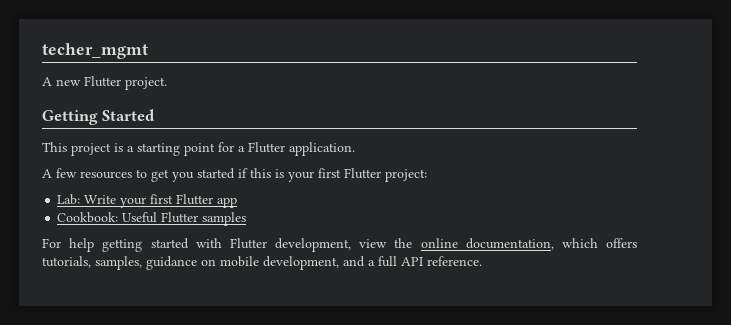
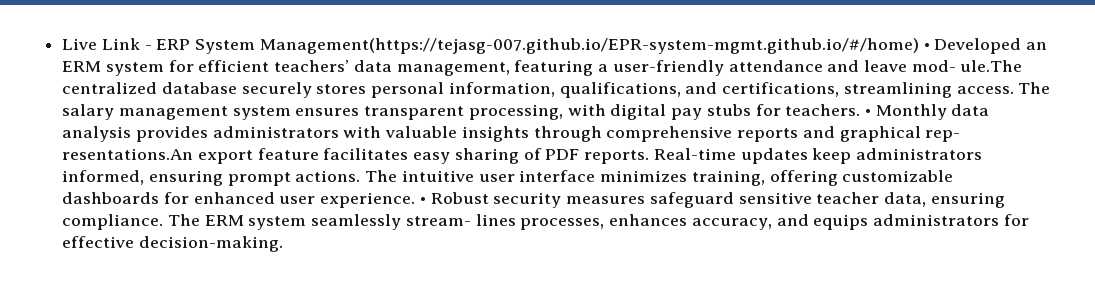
[42,43,148,59] [42,76,167,90] [42,109,156,125] [42,142,355,156] [42,168,427,182] [57,194,238,208] [57,212,247,226] [42,238,637,252] [42,256,482,270] techer_mgmt // A new Flutter project. // Getting Started // This project is a starting point for a Flutter application. // A few resources to get you started if this is your first Flutter project: // Lab: Write your first Flutter app // Cookbook: Useful Flutter samples // For help getting started with Flutter development, view the online documentation, which offers tutorials, samples, guidance on mobile development, and a full API reference. -> [62,38,1048,54] [62,60,1023,76] [62,82,1051,98] [62,104,990,120] [62,126,961,142] [62,148,982,164] [62,170,954,186] [62,192,1005,208] [62,214,1029,230] [62,236,283,252] Live Link - ERP System Management(https://tejasg-007.github.io/EPR-system-mgmt.github.io/#/home) • Developed an ERM system for efficient teachers’ data management, featuring a user-friendly attendance and leave mod- ule.The centralized database securely stores personal information, qualifications, and certifications, streamlining access. The salary management system ensures transparent processing, with digital pay stubs for teachers. • Monthly data analysis provides administrators with valuable insights through comprehensive reports and graphical rep- resentations.An export feature facilitates easy sharing of PDF reports. Real-time updates keep administrators informed, ensuring prompt actions. The intuitive user interface minimizes training, offering customizable dashboards for enhanced user experience. • Robust security measures safeguard sensitive teacher data, ensuring compliance. The ERM system seamlessly stream- lines processes, enhances accuracy, and equips administrators for effective decision-making.

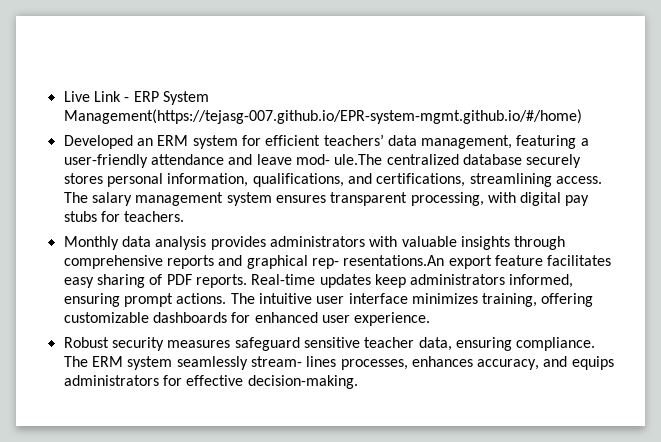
[923,43,930,50] • -> (582, 116) //
[864,109,871,116] • -> (185, 216) //
[419,197,426,204] • -> (431, 319) //

